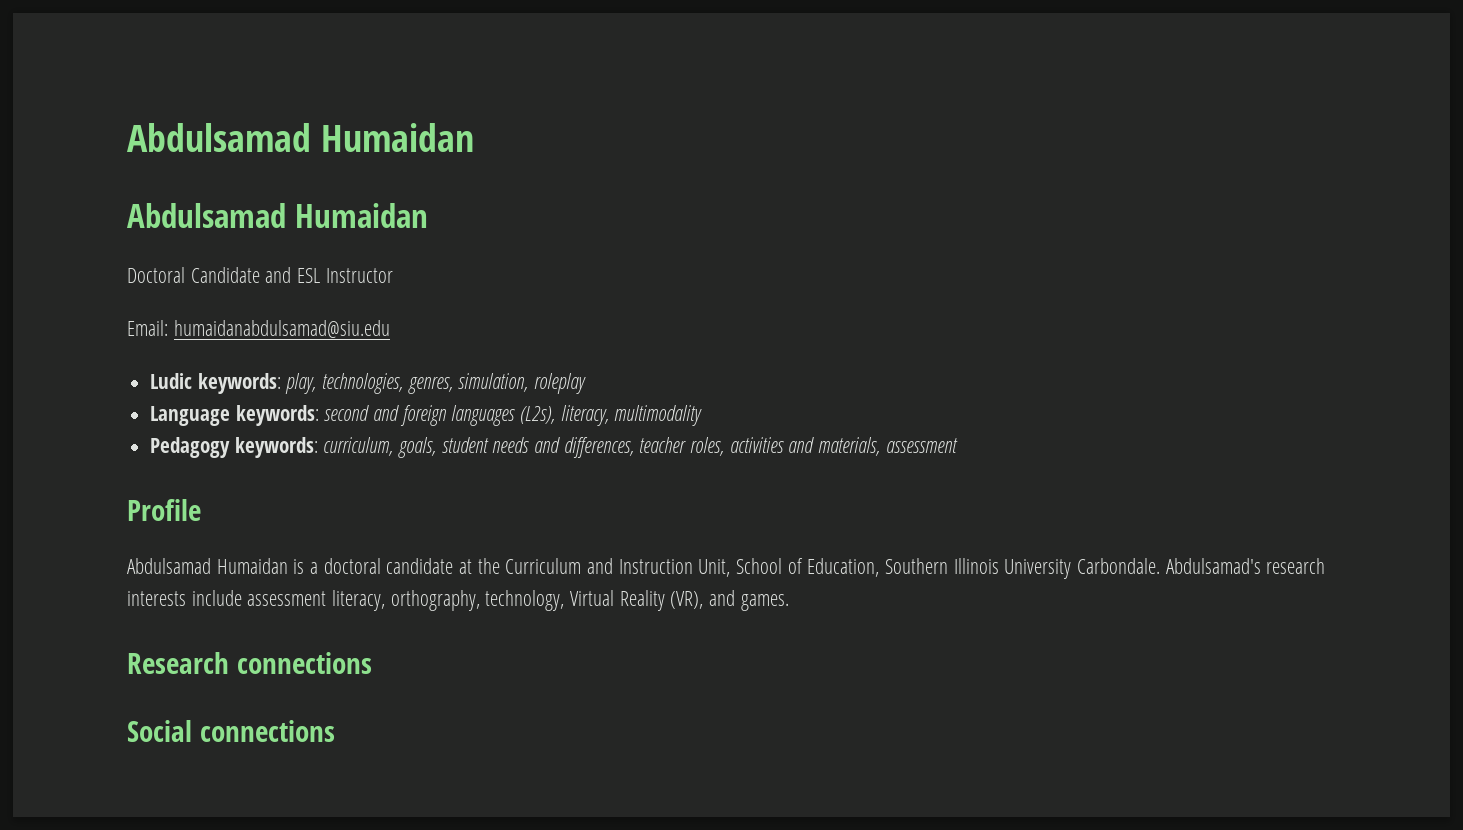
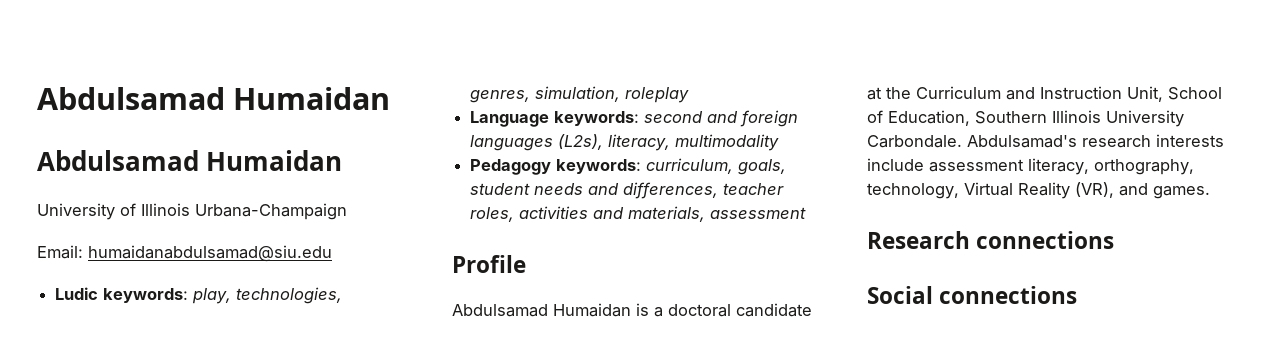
[127,267,393,283] Doctoral Candidate and ESL Instructor -> [37,203,347,220] University of Illinois Urbana-Champaign

